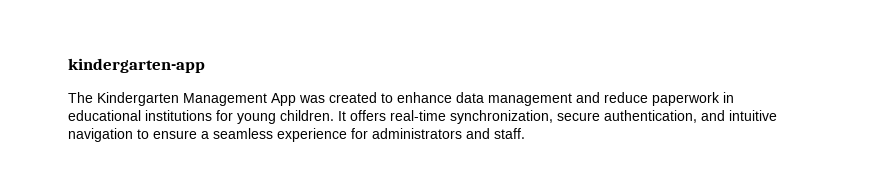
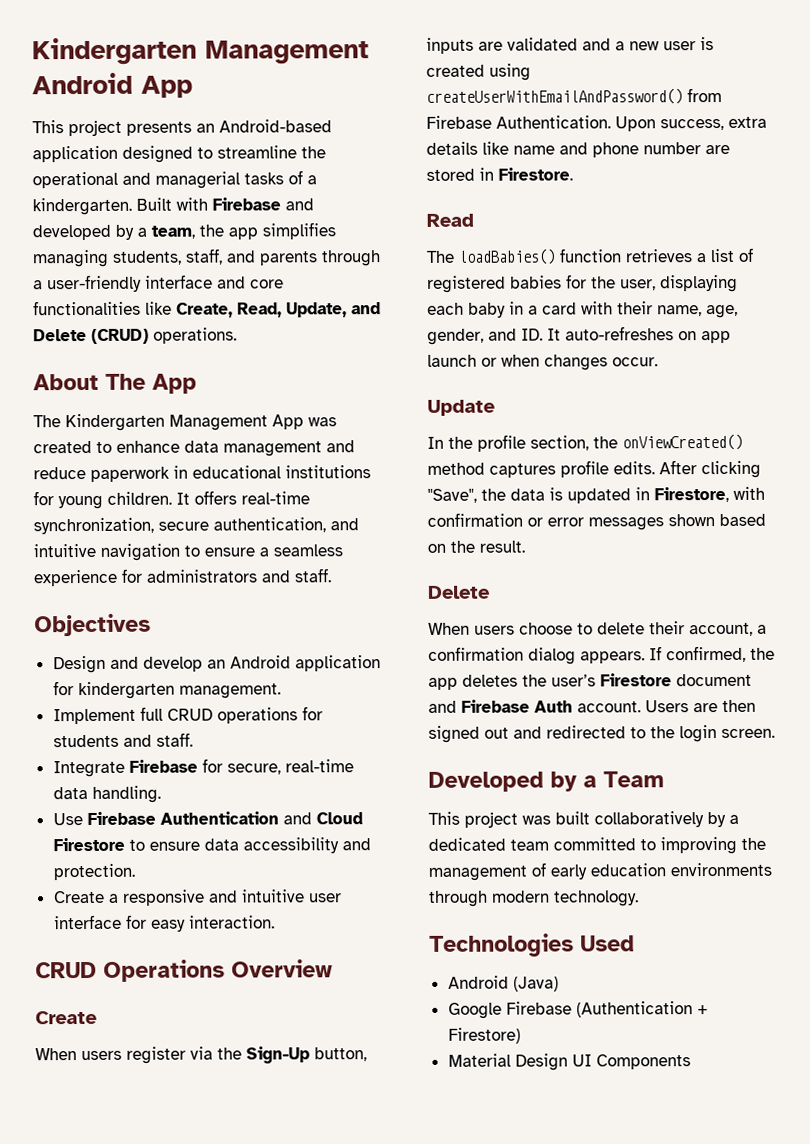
[68,58,205,73] kindergarten-app -> [32,37,369,66] [32,72,193,98] [32,119,332,137] [32,145,326,163] [32,170,317,189] [32,197,314,216] [32,222,336,241] [32,248,381,268] [33,274,284,293] [33,300,381,318] [33,327,237,344] [33,373,197,394] Kindergarten Management Android App // This project presents an Android-based application designed to streamline the operational and managerial tasks of a kindergarten. Built with Firebase and developed by a team, the app simplifies managing students, staff, and parents through a user-friendly interface and core functionalities like Create, Read, Update, and Delete (CRUD) operations. // About The App
(525, 133) none -> [34,613,151,637] [52,655,381,674] [52,681,281,700] [52,706,323,725] [52,732,193,748] [52,758,354,778] [52,785,161,803] [52,811,363,826] [52,837,371,854] [52,863,135,881] [53,889,342,906] [53,914,275,932] [35,959,333,982] [35,1010,97,1025] [35,1046,367,1064] [426,37,714,54] [426,63,531,81] [426,88,722,105] [426,115,767,132] [426,141,730,158] [426,167,573,181] [426,213,474,227] [426,247,754,265] [427,274,738,293] [427,301,738,319] [427,326,731,345] [427,354,658,371] [427,399,495,416] [427,433,743,452] [427,460,761,479] [427,486,765,504] [427,512,766,531] [427,540,525,553] [428,585,490,599] [428,621,767,637] [428,645,775,665] [428,673,752,690] [428,699,756,713] [428,725,775,743] [428,771,664,792] [428,811,739,828] [428,836,766,855] [428,862,772,881] [429,890,639,907] [429,933,635,957] [447,975,559,992] [447,1001,708,1019] [447,1027,521,1044] [447,1053,691,1071] // Objectives // Design and develop an Android application for kindergarten management. // Implement full CRUD operations for students and staff. // Integrate Firebase for secure, real-time data handling. // Use Firebase Authentication and Cloud Firestore to ensure data accessibility and protection. // Create a responsive and intuitive user interface for easy interaction. // CRUD Operations Overview // Create // When users register via the Sign-Up button, inputs are validated and a new user is created using createUserWithEmailAndPassword() from Firebase Authentication. Upon success, extra details like name and phone number are stored in Firestore. // Read // The loadBabies() function retrieves a list of registered babies for the user, displaying each baby in a card with their name, age, gender, and ID. It auto-refreshes on app launch or when changes occur. // Update // In the profile section, the onViewCreated() method captures profile edits. After clicking "Save", the data is updated in Firestore, with confirmation or error messages shown based on the result. // Delete // When users choose to delete their account, a confirmation dialog appears. If confirmed, the app deletes the user’s Firestore document and Firebase Auth account. Users are then signed out and redirected to the login screen. // Developed by a Team // This project was built collaboratively by a dedicated team committed to improving the management of early education environments through modern technology. // Technologies Used // Android (Java) // Google Firebase (Authentication + Firestore) // Material Design UI Components

